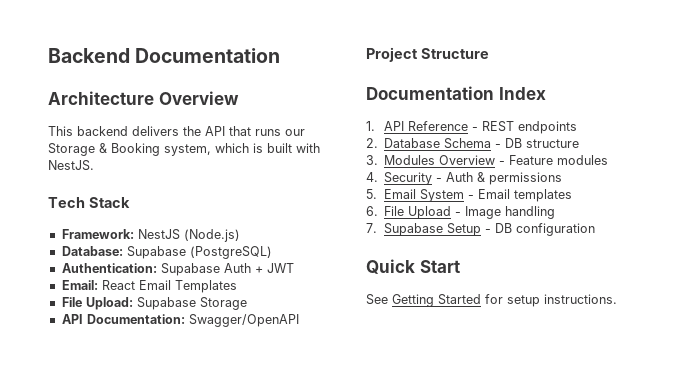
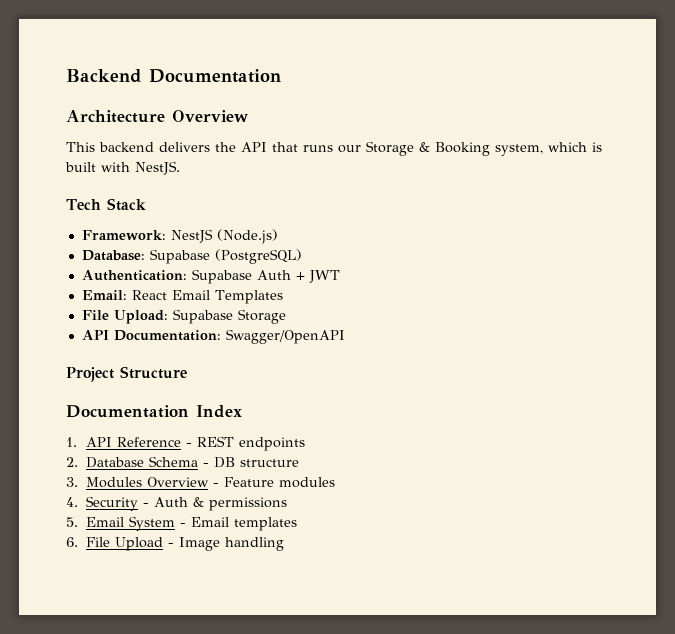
[366,223,596,236] [366,259,460,274] [366,294,617,307] // 7. Supabase Setup - DB configuration // Quick Start // See Getting Started for setup instructions. -> (284, 544) none

